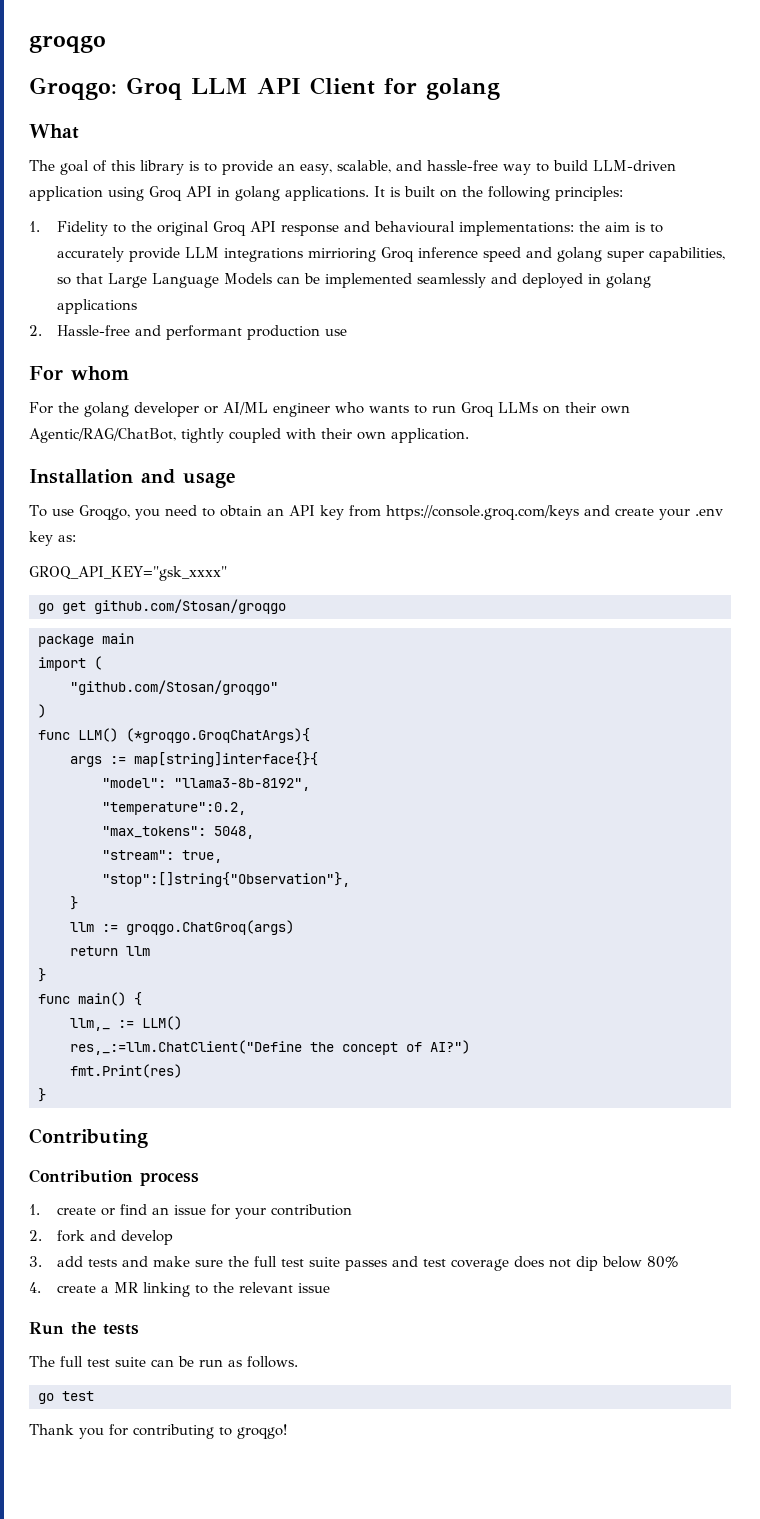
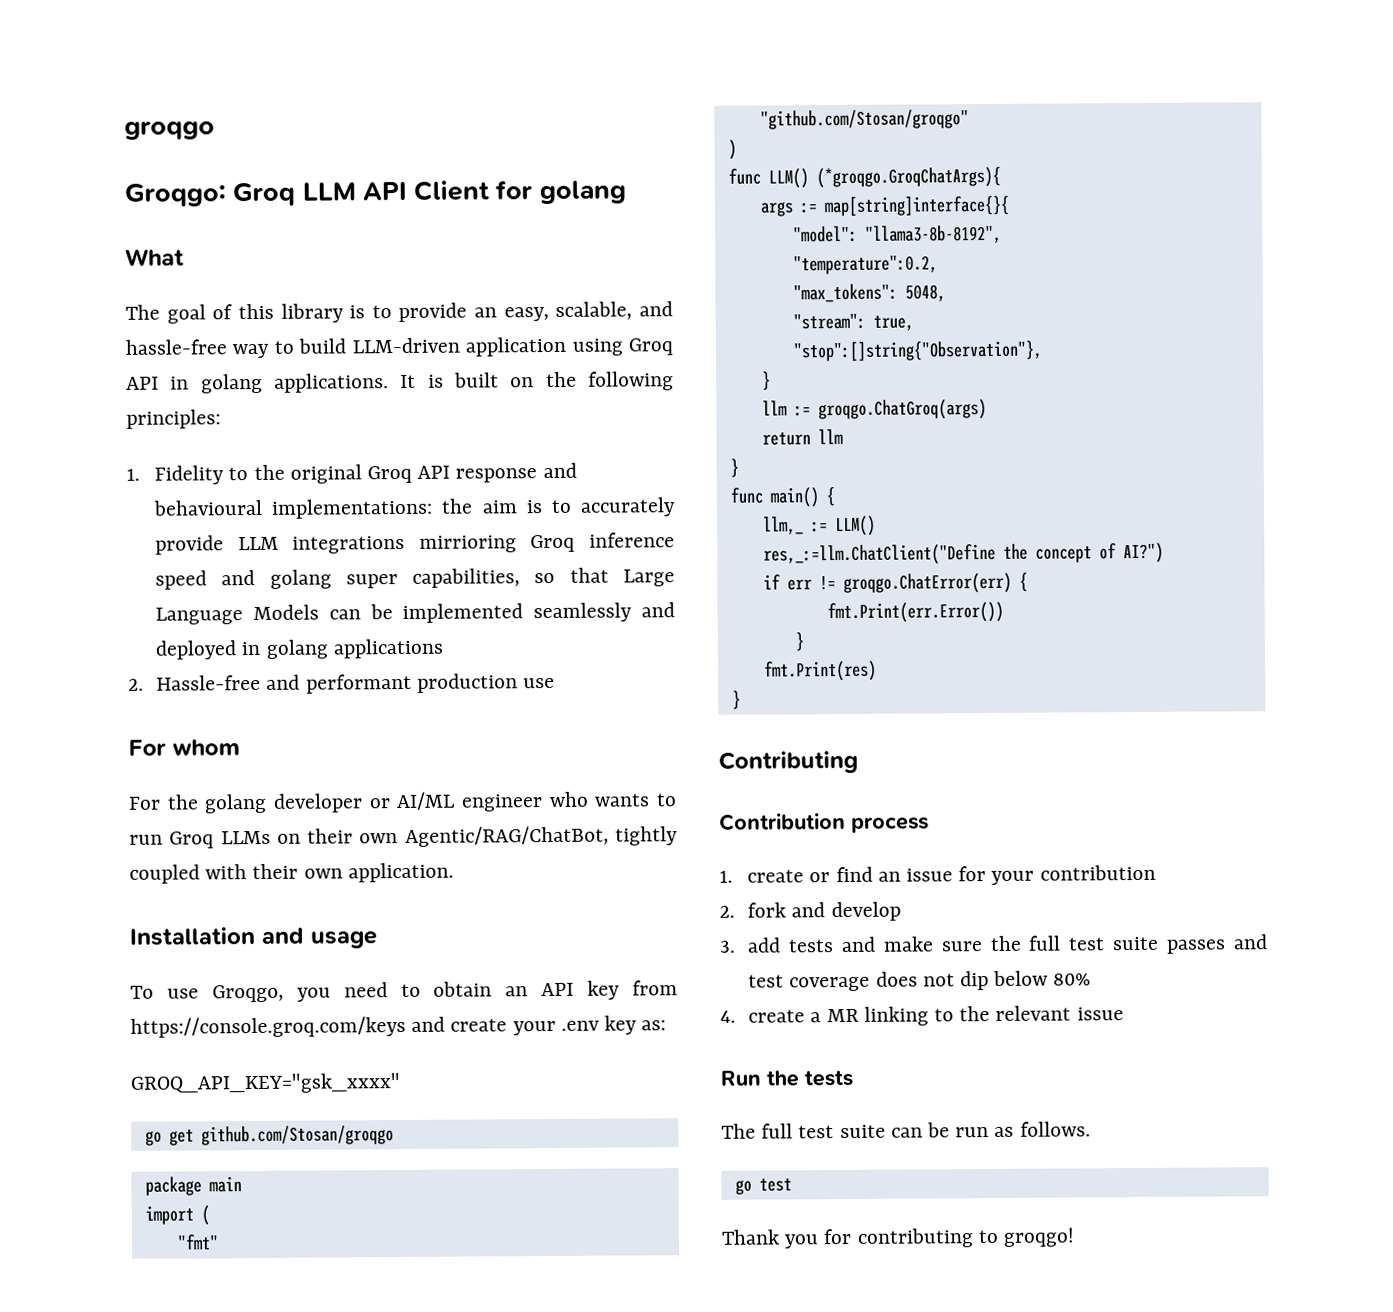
(102, 663) none -> [176,1234,219,1250] // "fmt"
(470, 1047) none -> [762,572,1028,595] [826,601,1004,624] [794,632,804,652] // if err != groqgo.ChatError(err) { // fmt.Print(err.Error()) // }

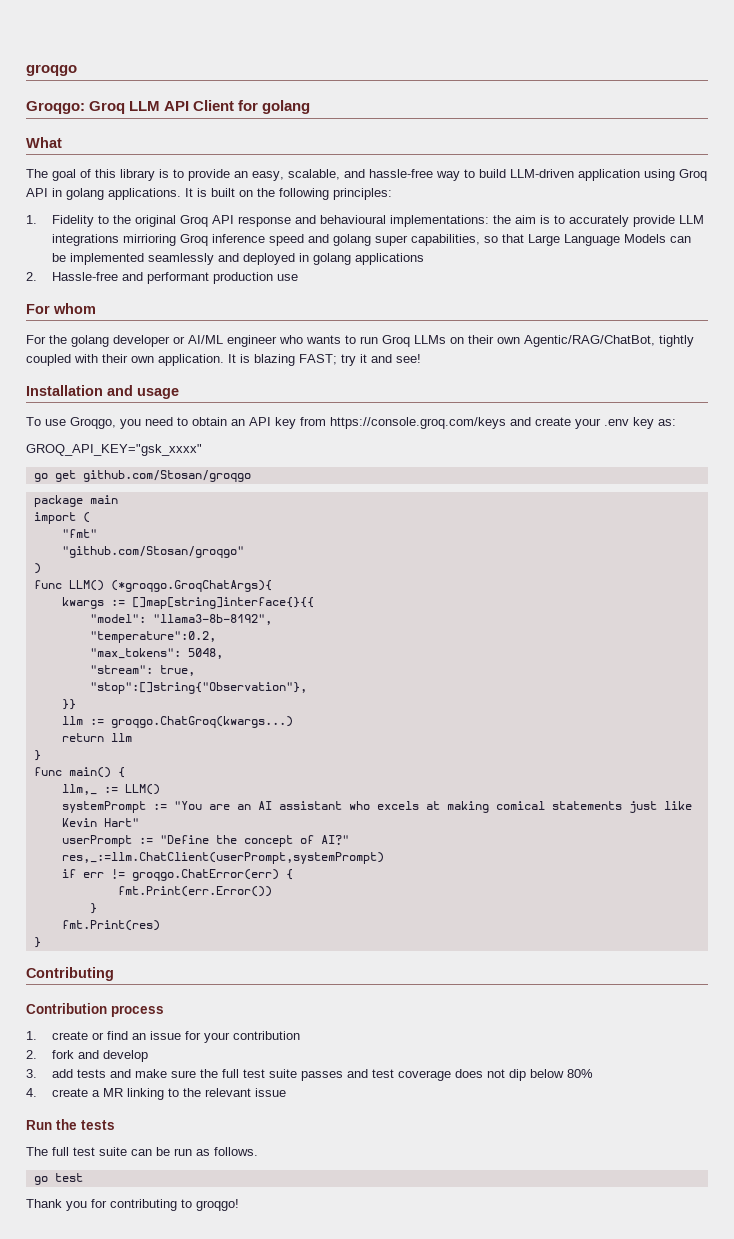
(454, 872) none -> [228,354,421,366] It is blazing FAST; try it and see!
[759,195,1010,217] args := map[string]interface{}{ -> [61,597,314,609] kwargs := []map[string]interface{}{{
[761,371,771,391] } -> [61,699,76,710] }}
[817,399,987,421] groqgo.ChatGroq(args) -> [110,716,293,728] groqgo.ChatGroq(kwargs...)
[762,543,996,566] res,_:=llm.ChatClient("Define -> [61,801,692,813] [61,818,139,827] [61,835,209,847] systemPrompt := "You are an AI assistant who excels at making comical statements just like Kevin Hart" // userPrompt := "Define
[1122,542,1164,564] AI?") -> [320,835,349,845] [61,852,384,864] AI?" // res,_:=llm.ChatClient(userPrompt,systemPrompt)

